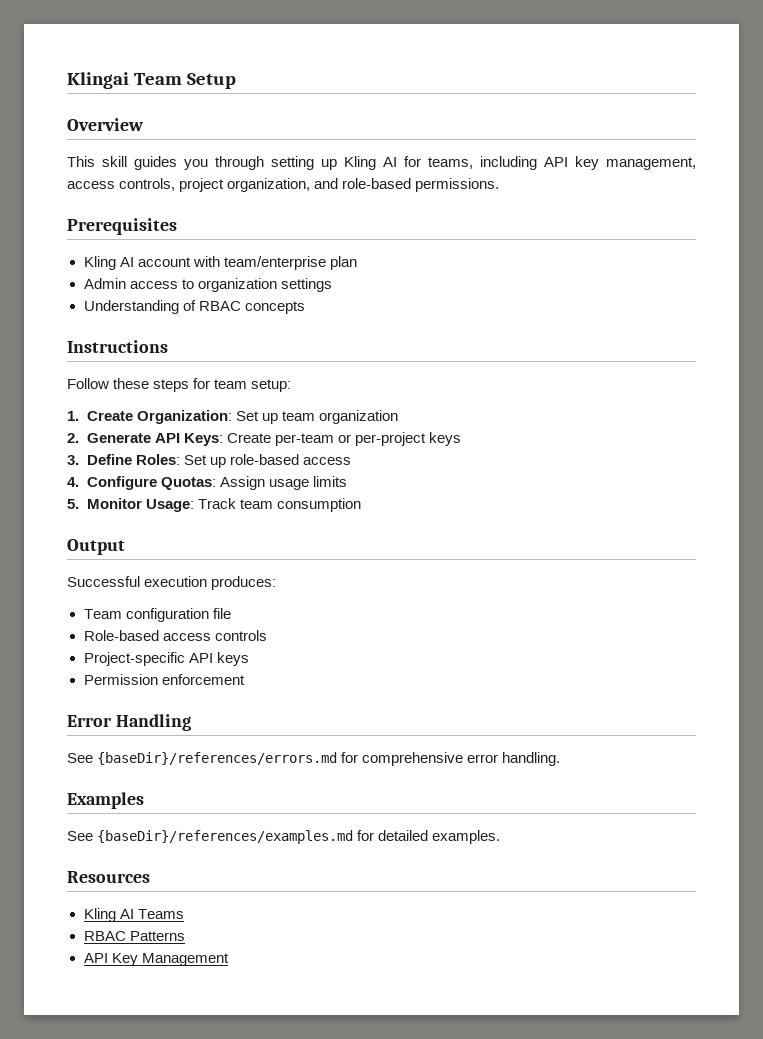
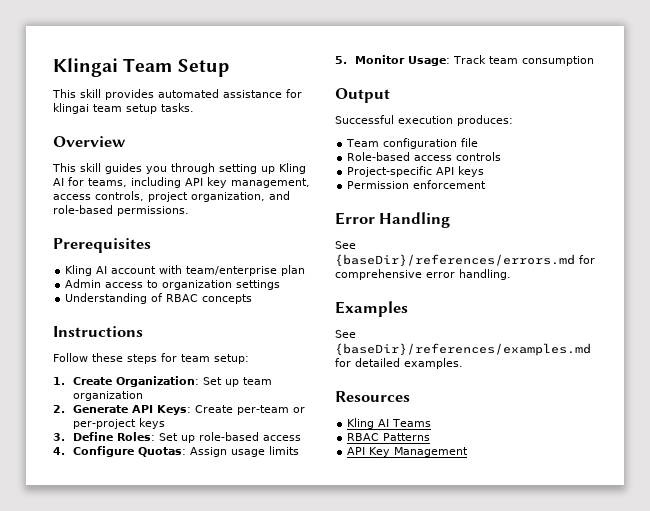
(237, 81) none -> [52,89,302,100] [53,103,194,114] // This skill provides automated assistance for klingai team setup tasks.

